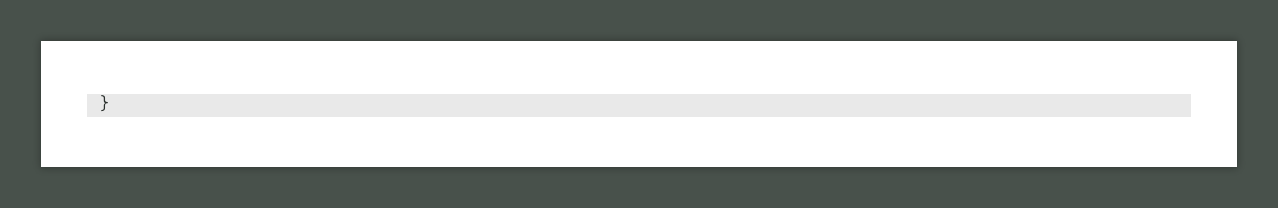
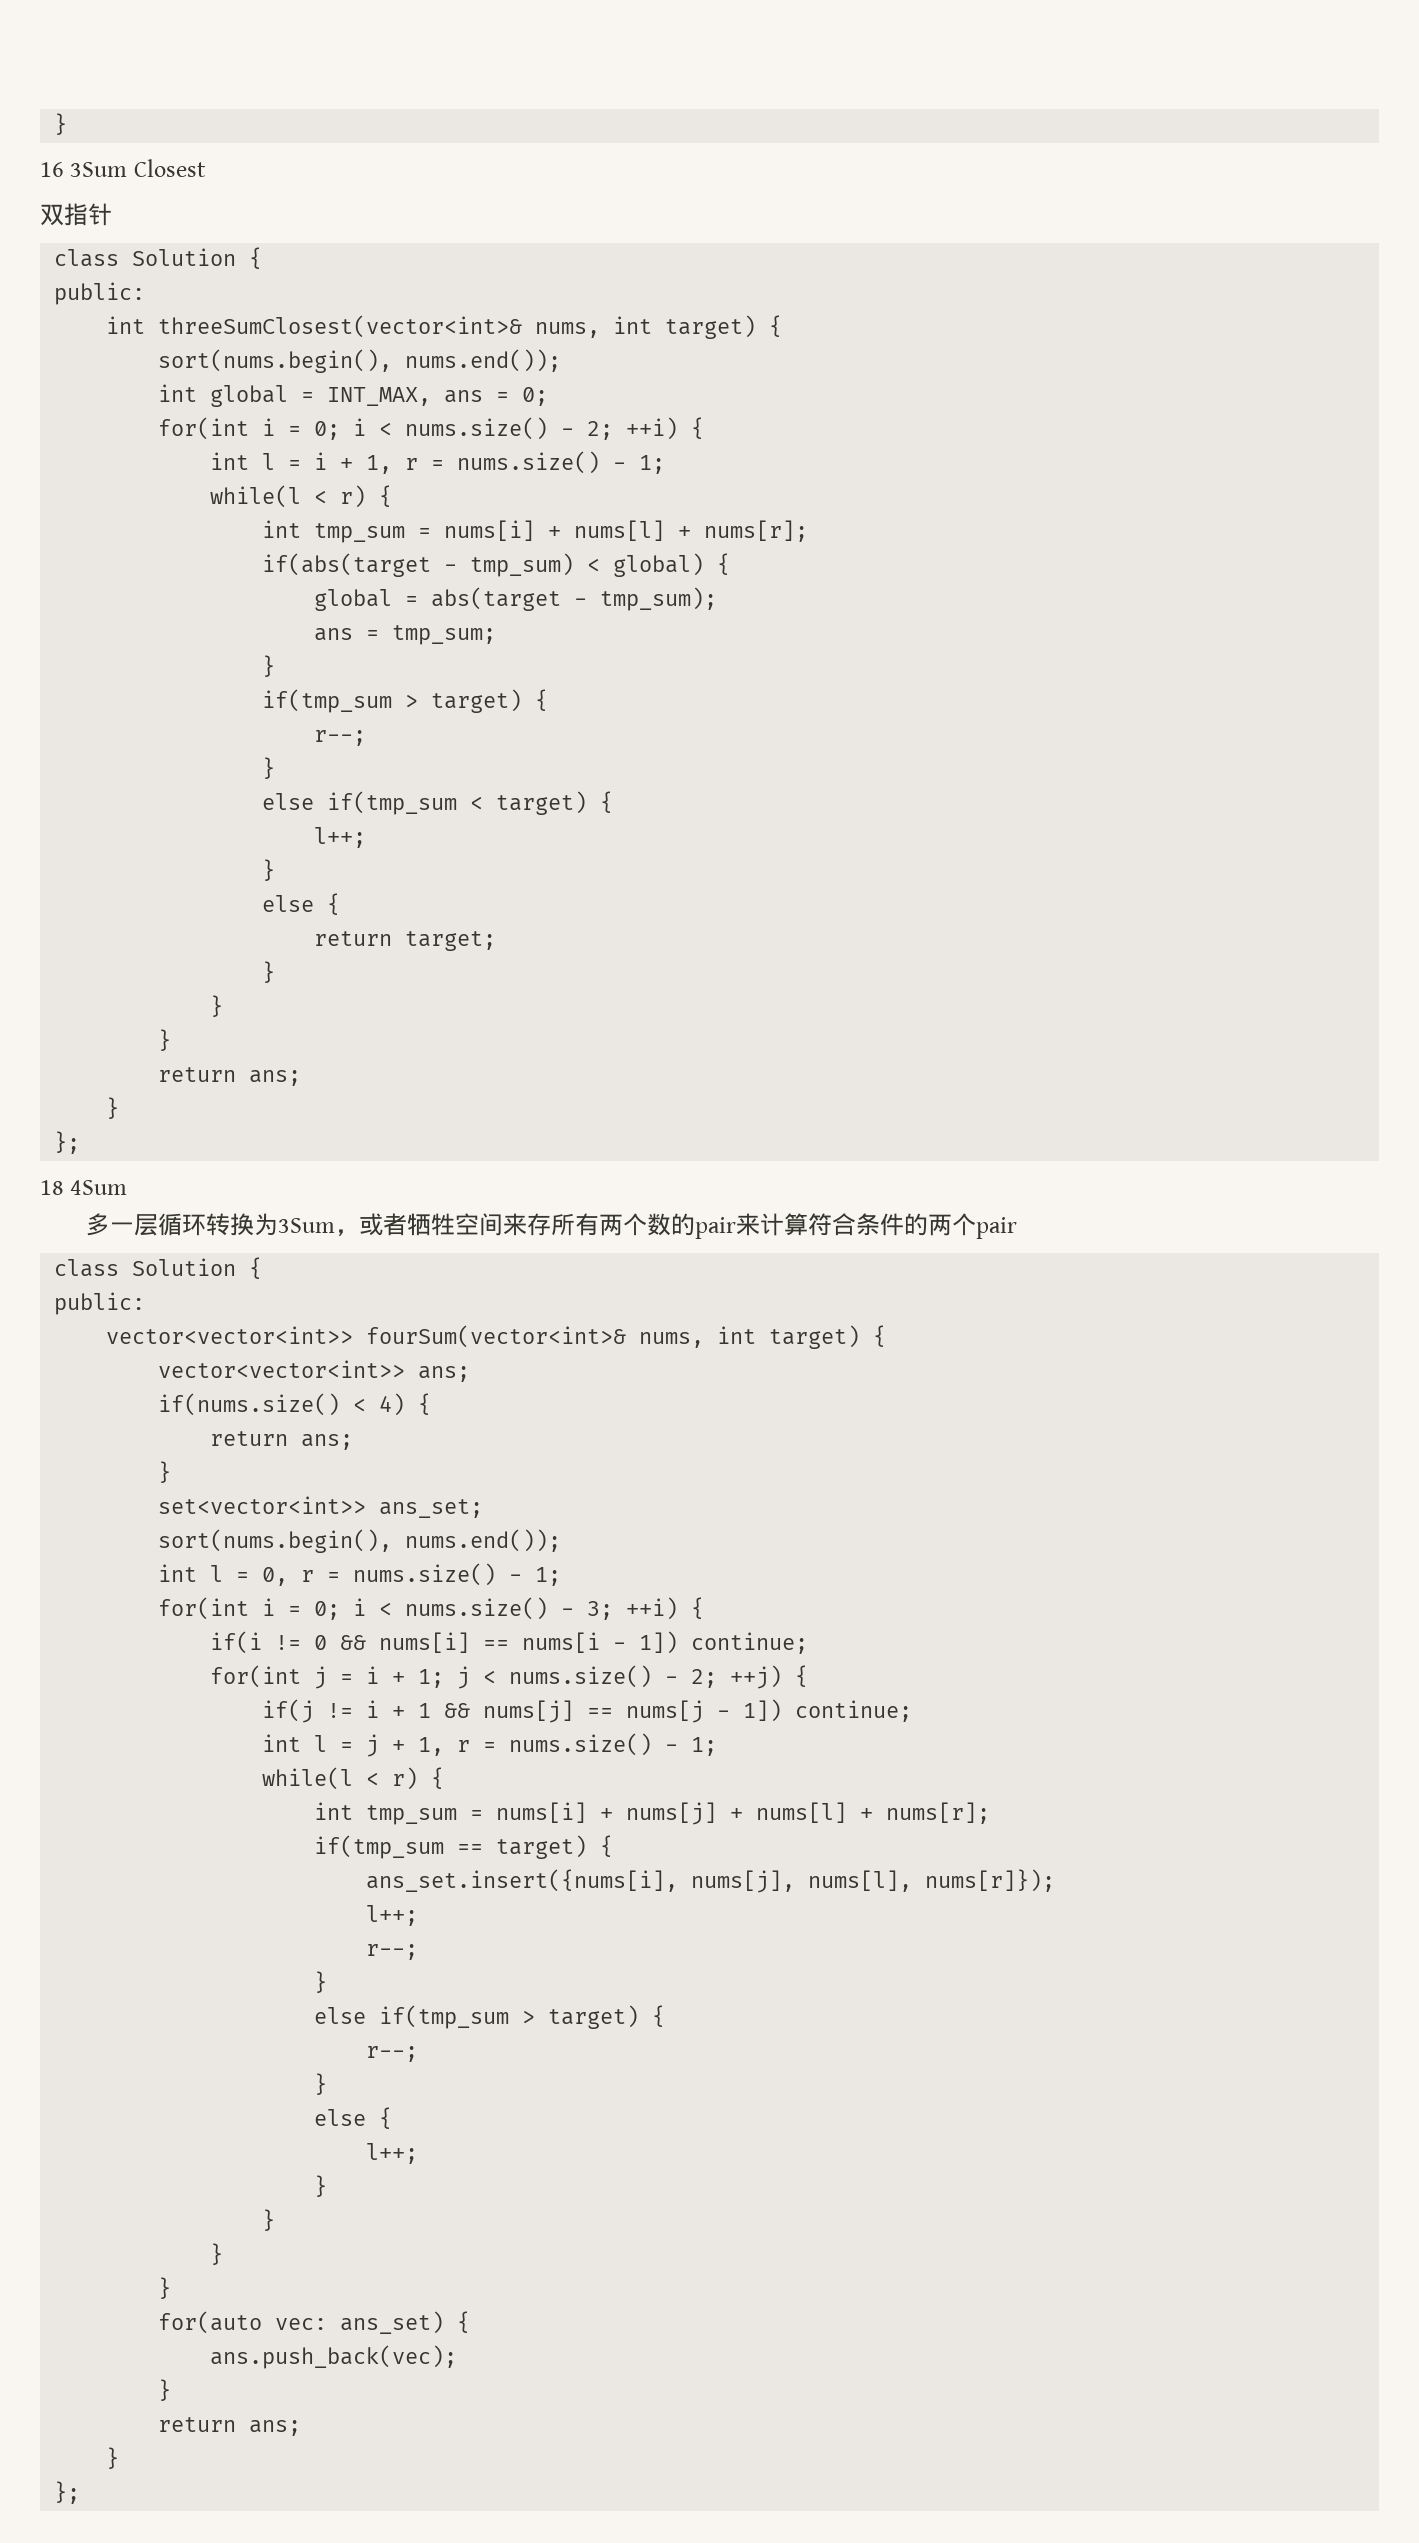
[98,95,109,112] } -> [54,113,68,135] [40,159,206,177] [40,203,112,226] [54,247,263,269] [54,282,146,305] [106,315,783,339] [158,349,562,373] [158,384,549,407] [158,417,705,440] [210,451,666,474] [210,485,393,508] [262,520,809,543] [262,553,731,577] [314,587,718,611] [314,625,497,645] [262,655,276,677] [262,689,549,713] [314,730,367,746] [262,757,276,779] [262,791,614,815] [314,827,367,848] [262,859,276,881] [262,893,341,915] [314,931,497,951] [262,961,276,983] [210,995,224,1017] [158,1029,172,1051] [158,1067,302,1086] [106,1097,120,1119] [54,1131,81,1154] [40,1180,128,1195] [85,1213,1017,1239] [54,1257,263,1279] [54,1292,146,1315] [106,1325,887,1349] [158,1360,471,1382] [158,1393,432,1416] [210,1431,354,1450] [158,1461,172,1483] [158,1496,484,1518] [158,1529,562,1553] [158,1563,562,1586] [158,1597,705,1620] [210,1631,809,1654] [210,1665,809,1689] [262,1699,913,1723] [262,1733,718,1757] [262,1767,445,1790] [314,1802,991,1825] [314,1835,614,1859] [366,1869,1056,1893] [366,1905,419,1926] [366,1944,419,1960] [314,1971,328,1993] [314,2005,666,2029] [366,2046,419,2062] [314,2073,328,2095] [314,2107,393,2129] [366,2143,419,2164] [314,2175,328,2197] [262,2209,276,2231] [210,2243,224,2265] [158,2277,172,2299] [158,2311,471,2334] [210,2345,458,2369] [158,2379,172,2401] [158,2417,302,2436] [106,2447,120,2469] [54,2481,81,2504] } // 16 3Sum Closest // 双指针 // class Solution { // public: // int threeSumClosest(vector<int>& nums, int target) { // sort(nums.begin(), nums.end()); // int global = INT_MAX, ans = 0; // for(int i = 0; i < nums.size() - 2; ++i) { // int l = i + 1, r = nums.size() - 1; // while(l < r) { // int tmp_sum = nums[i] + nums[l] + nums[r]; // if(abs(target - tmp_sum) < global) { // global = abs(target - tmp_sum); // ans = tmp_sum; // } // if(tmp_sum > target) { // r--; // } // else if(tmp_sum < target) { // l++; // } // else { // return target; // } // } // } // return ans; // } // }; // 18 4Sum // 多一层循环转换为3Sum，或者牺牲空间来存所有两个数的pair来计算符合条件的两个pair // class Solution { // public: // vector<vector<int>> fourSum(vector<int>& nums, int target) { // vector<vector<int>> ans; // if(nums.size() < 4) { // return ans; // } // set<vector<int>> ans_set; // sort(nums.begin(), nums.end()); // int l = 0, r = nums.size() - 1; // for(int i = 0; i < nums.size() - 3; ++i) { // if(i != 0 && nums[i] == nums[i - 1]) continue; // for(int j = i + 1; j < nums.size() - 2; ++j) { // if(j != i + 1 && nums[j] == nums[j - 1]) continue; // int l = j + 1, r = nums.size() - 1; // while(l < r) { // int tmp_sum = nums[i] + nums[j] + nums[l] + nums[r]; // if(tmp_sum == target) { // ans_set.insert({nums[i], nums[j], nums[l], nums[r]}); // l++; // r--; // } // else if(tmp_sum > target) { // r--; // } // else { // l++; // } // } // } // } // for(auto vec: ans_set) { // ans.push_back(vec); // } // return ans; // } // };

